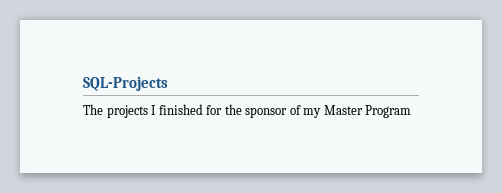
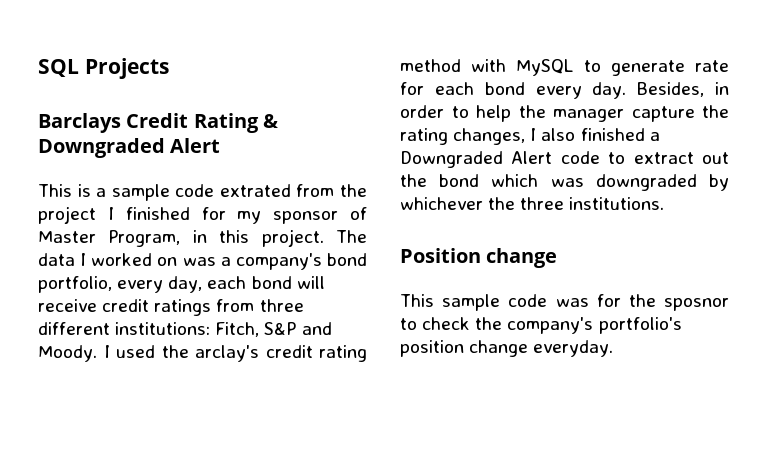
[83,76,168,91] [83,104,148,118] SQL-Projects // The projects -> [38,58,169,79] [38,113,279,133] [38,138,221,158] [38,184,367,201] [38,206,96,224] SQL Projects // Barclays Credit Rating & Downgraded Alert // This is a sample code extrated from the project
[224,104,242,115] the -> [237,211,262,224] my
[303,105,412,118] my Master Program -> [38,229,367,247] [38,253,367,270] [38,276,325,293] [38,299,304,316] [38,322,332,337] [38,345,367,362] [400,59,729,76] [400,82,729,99] [400,105,729,122] [400,128,660,145] [400,151,729,168] [400,174,729,191] [400,197,665,210] [400,248,558,268] [400,294,729,311] [400,317,682,334] [400,340,614,357] Master Program, in this project. The data I worked on was a company's bond portfolio, every day, each bond will receive credit ratings from three different institutions: Fitch, S&P and Moody. I used the arclay's credit rating method with MySQL to generate rate for each bond every day. Besides, in order to help the manager capture the rating changes, I also finished a Downgraded Alert code to extract out the bond which was downgraded by whichever the three institutions. // Position change // This sample code was for the sposnor to check the company's portfolio's position change everyday.

